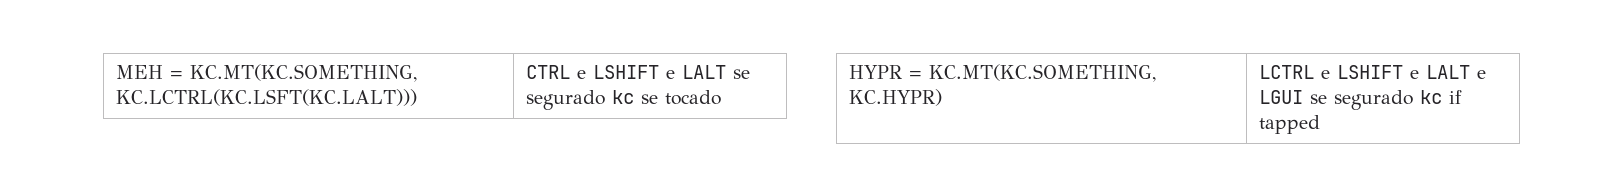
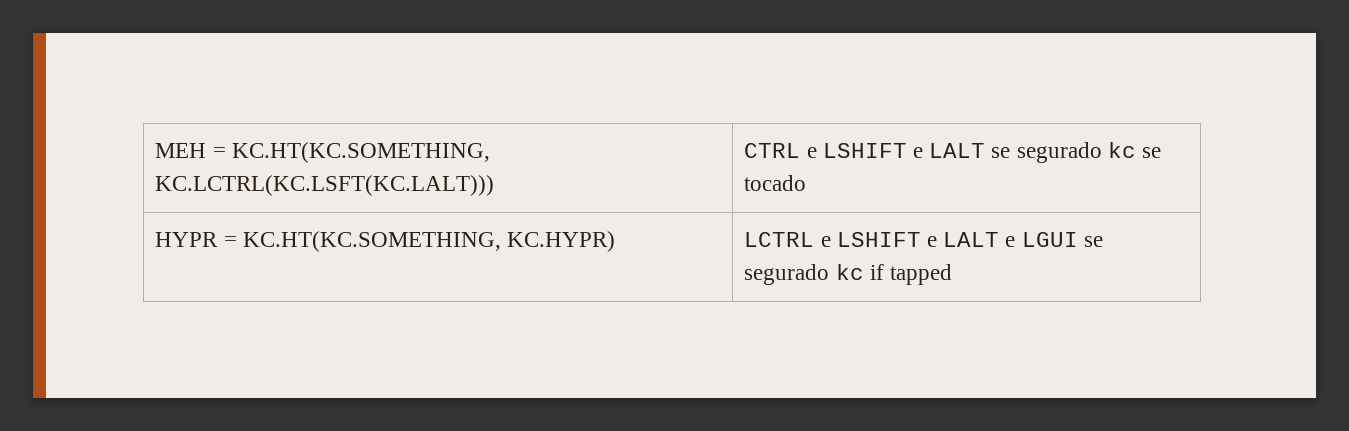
[190,64,418,82] KC.MT(KC.SOMETHING, -> [231,142,490,163] KC.HT(KC.SOMETHING,
[929,64,1157,82] KC.MT(KC.SOMETHING, -> [242,231,501,252] KC.HT(KC.SOMETHING,

